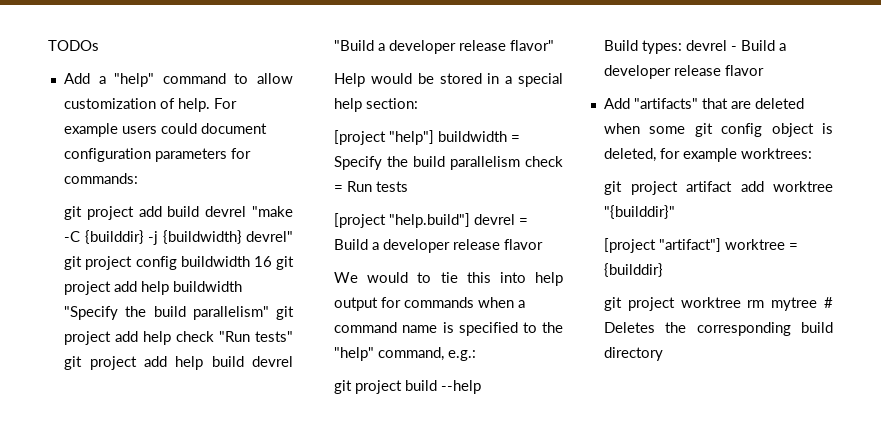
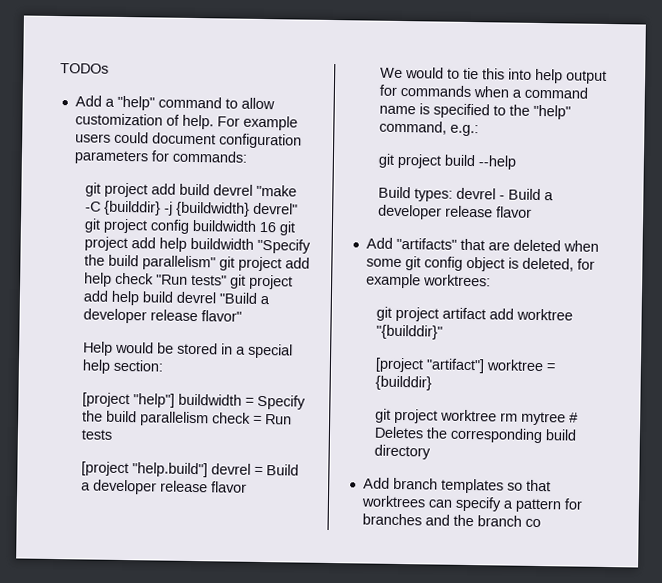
(664, 354) none -> [362,477,551,494] [360,495,583,513] [361,513,541,528] // Add branch templates so that worktrees can specify a pattern for branches and the branch co

